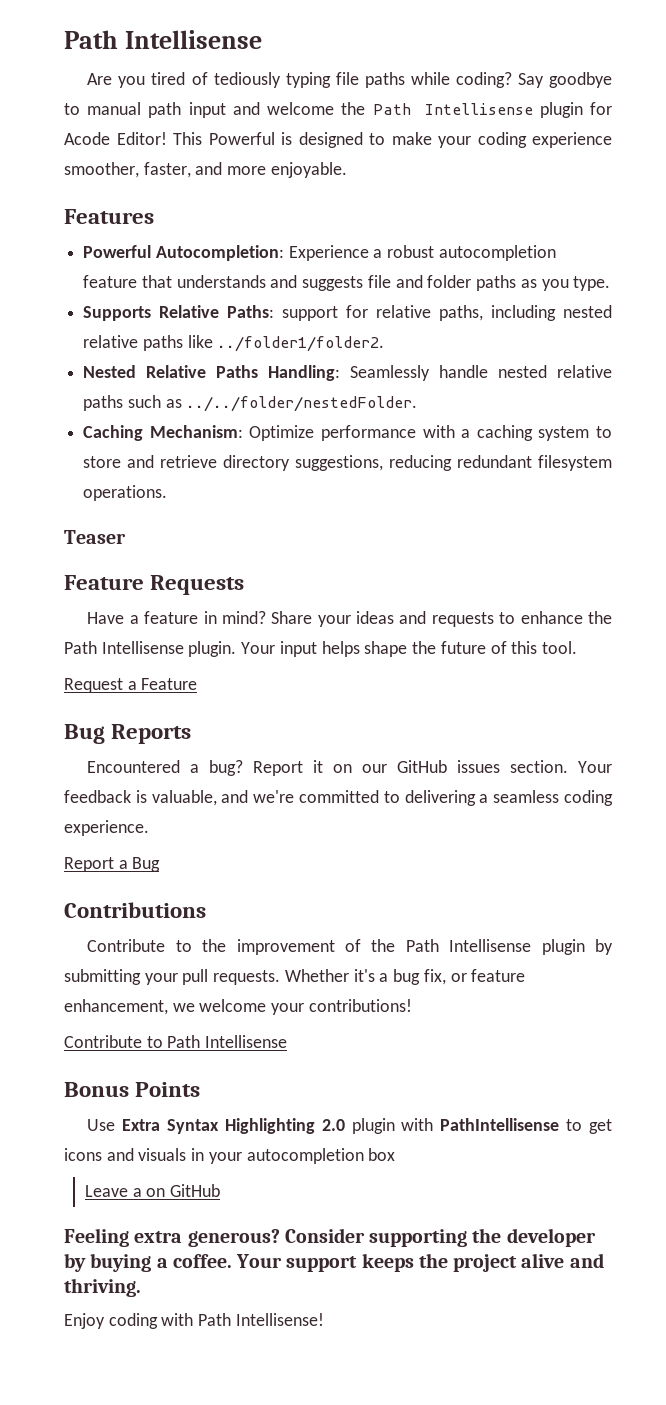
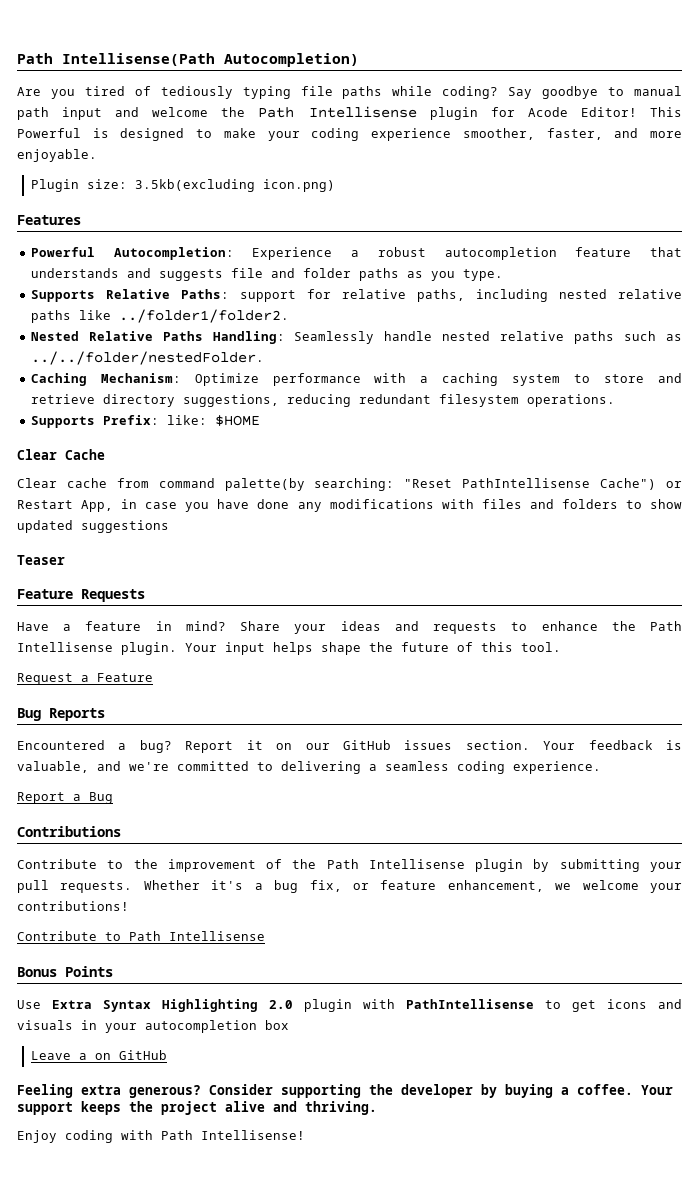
[64,30,263,49] Path Intellisense -> [17,53,359,67] Path Intellisense(Path Autocompletion)
(347, 170) none -> [31,179,336,192] // Plugin size: 3.5kb(excluding icon.png)
(168, 493) none -> [30,415,260,428] [17,449,105,460] [17,478,683,491] [17,499,682,512] [17,520,169,533] // Supports Prefix: like: $HOME // Clear Cache // Clear cache from command palette(by searching: "Reset PathIntellisense Cache") or Restart App, in case you have done any modifications with files and folders to show updated suggestions

